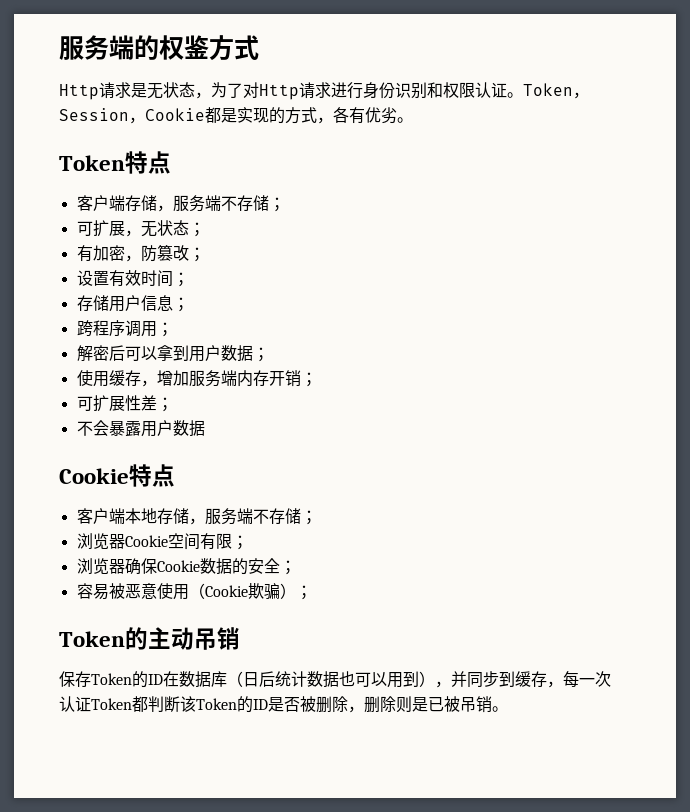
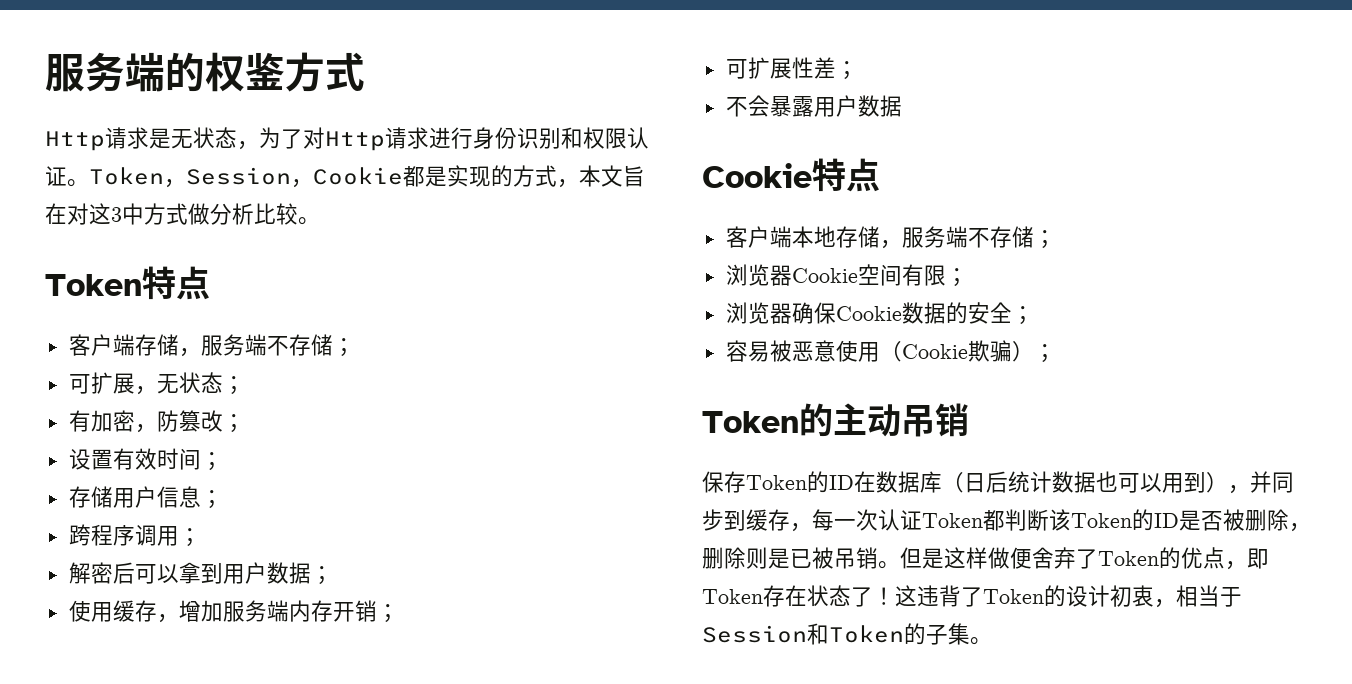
[333,107,397,124] 各有优劣 -> [579,165,645,187] [45,203,298,225] 本文旨在对这3中方式做分析比较
(508, 709) none -> [900,547,1269,570] [702,585,1242,608] [702,623,992,645] 但是这样做便舍弃了Token的优点，即Token存在状态了！这违背了Token的设计初衷，相当于Session和Token的子集。

